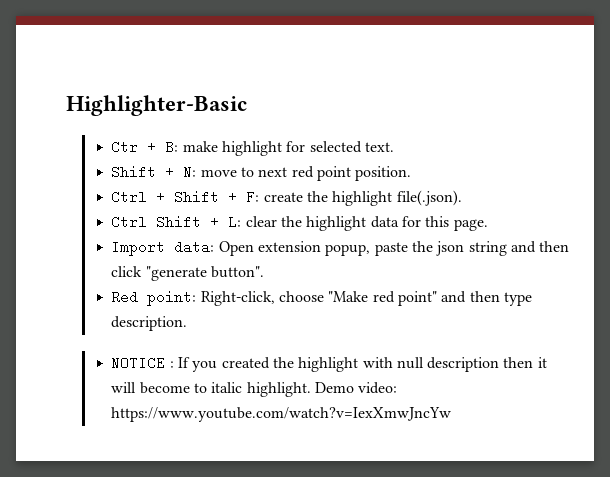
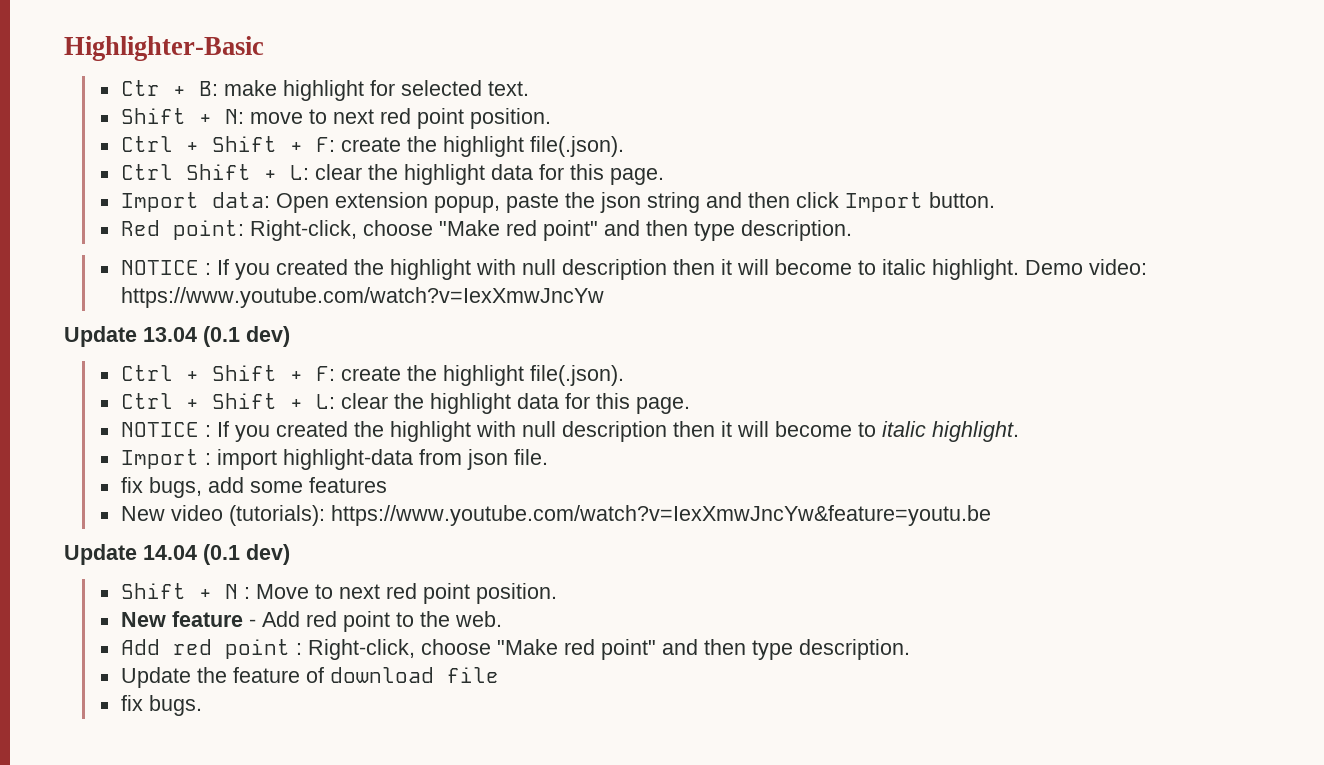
[145,266,264,281] "generate button". -> [844,192,995,212] Import button.
(452, 414) none -> [64,326,290,347] [120,365,624,386] [120,393,690,414] [120,421,1019,442] [120,449,548,470] [120,477,387,498] [120,505,991,526] [64,544,290,565] [120,583,557,604] [120,611,502,632] [120,639,910,660] [120,667,499,688] [120,695,202,716] // Update 13.04 (0.1 dev) // Ctrl + Shift + F: create the highlight file(.json). // Ctrl + Shift + L: clear the highlight data for this page. // NOTICE : If you created the highlight with null description then it will become to italic highlight. // Import : import highlight-data from json file. // fix bugs, add some features // New video (tutorials): https://www.youtube.com/watch?v=IexXmwJncYw&feature=youtu.be // Update 14.04 (0.1 dev) // Shift + N : Move to next red point position. // New feature - Add red point to the web. // Add red point : Right-click, choose "Make red point" and then type description. // Update the feature of download file // fix bugs.

